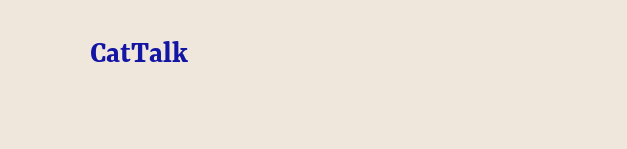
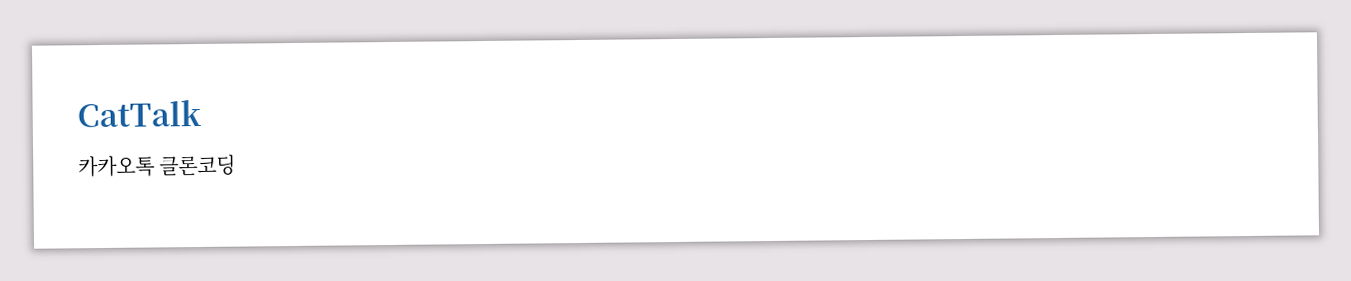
(188, 51) none -> [78,154,237,178] // 카카오톡 클론코딩

